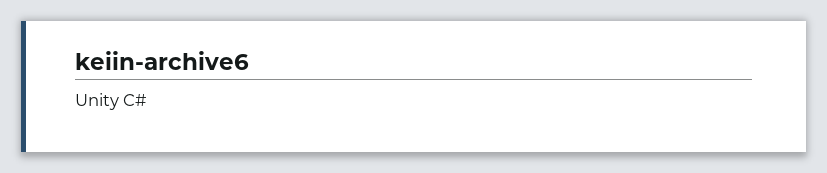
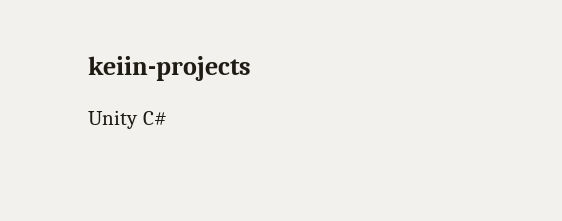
[75,51,249,70] keiin-archive6 -> [88,56,251,81] keiin-projects

